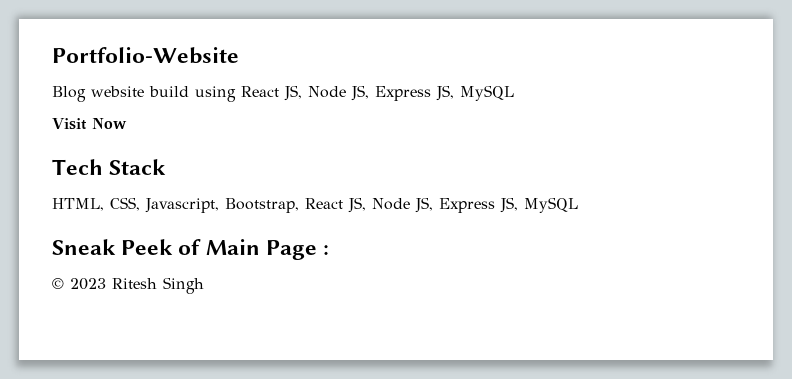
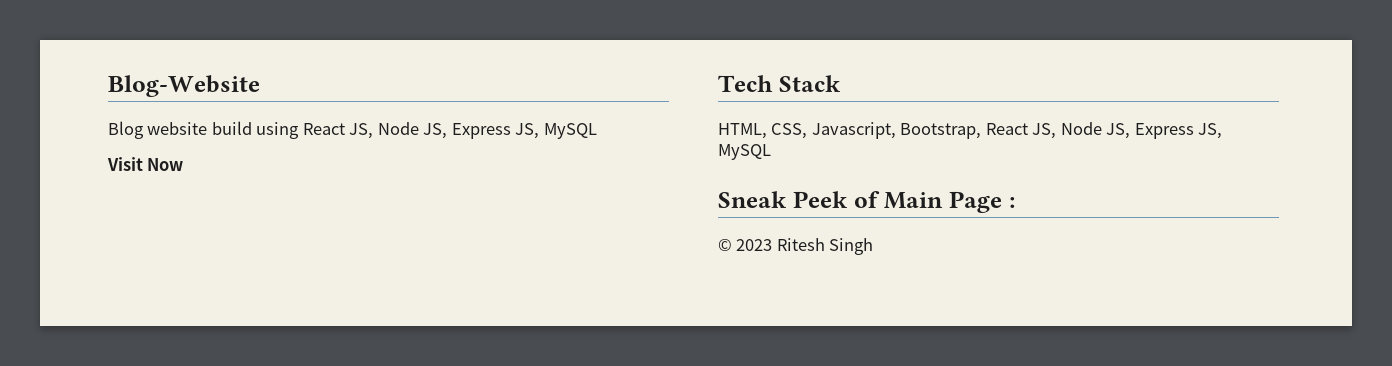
[52,47,239,64] Portfolio-Website -> [108,75,260,97] Blog-Website

